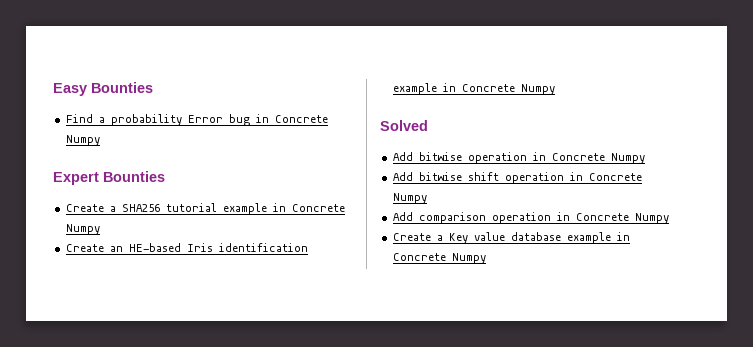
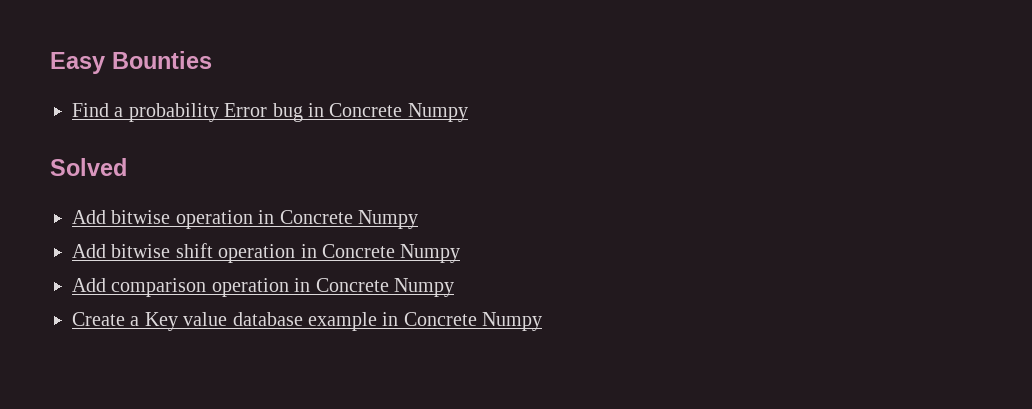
[53,171,165,185] [65,203,345,215] [65,224,100,235] [65,243,308,252] [392,83,555,95] // Expert Bounties // Create a SHA256 tutorial example in Concrete Numpy // Create an HE-based Iris identification example in Concrete Numpy -> (468, 112) none

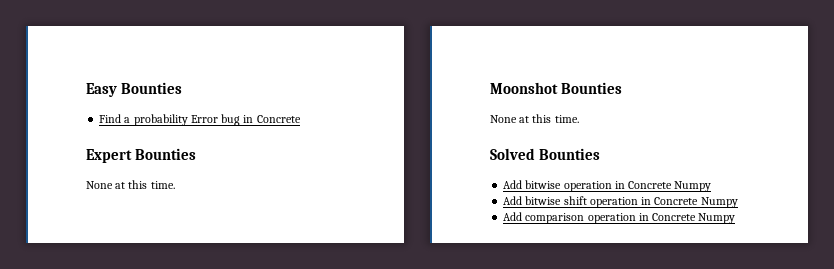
[407,103,468,122] Numpy -> [86,148,197,163] [86,180,175,189] [490,82,623,94] [490,114,579,123] // Expert Bounties // None at this time. // Moonshot Bounties // None at this time.
(127, 167) none -> [539,148,601,160] Bounties
[72,312,543,331] // Create a Key value database example in Concrete Numpy -> (736, 218) none

